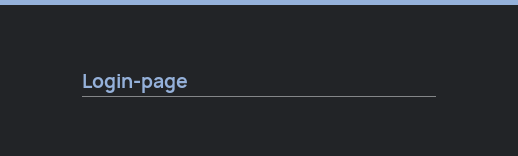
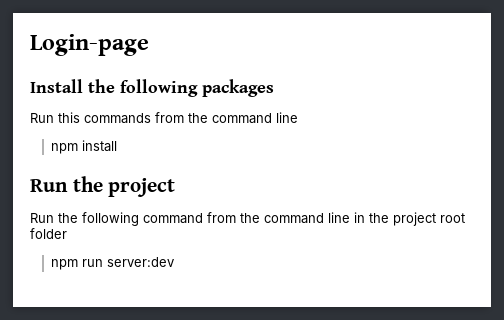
(188, 83) none -> [30,79,274,97] [30,112,298,124] [51,140,118,154] [30,176,176,197] [30,212,465,226] [30,228,67,239] [51,257,175,270] // Install the following packages // Run this commands from the command line // npm install // Run the project // Run the following command from the command line in the project root folder // npm run server:dev

